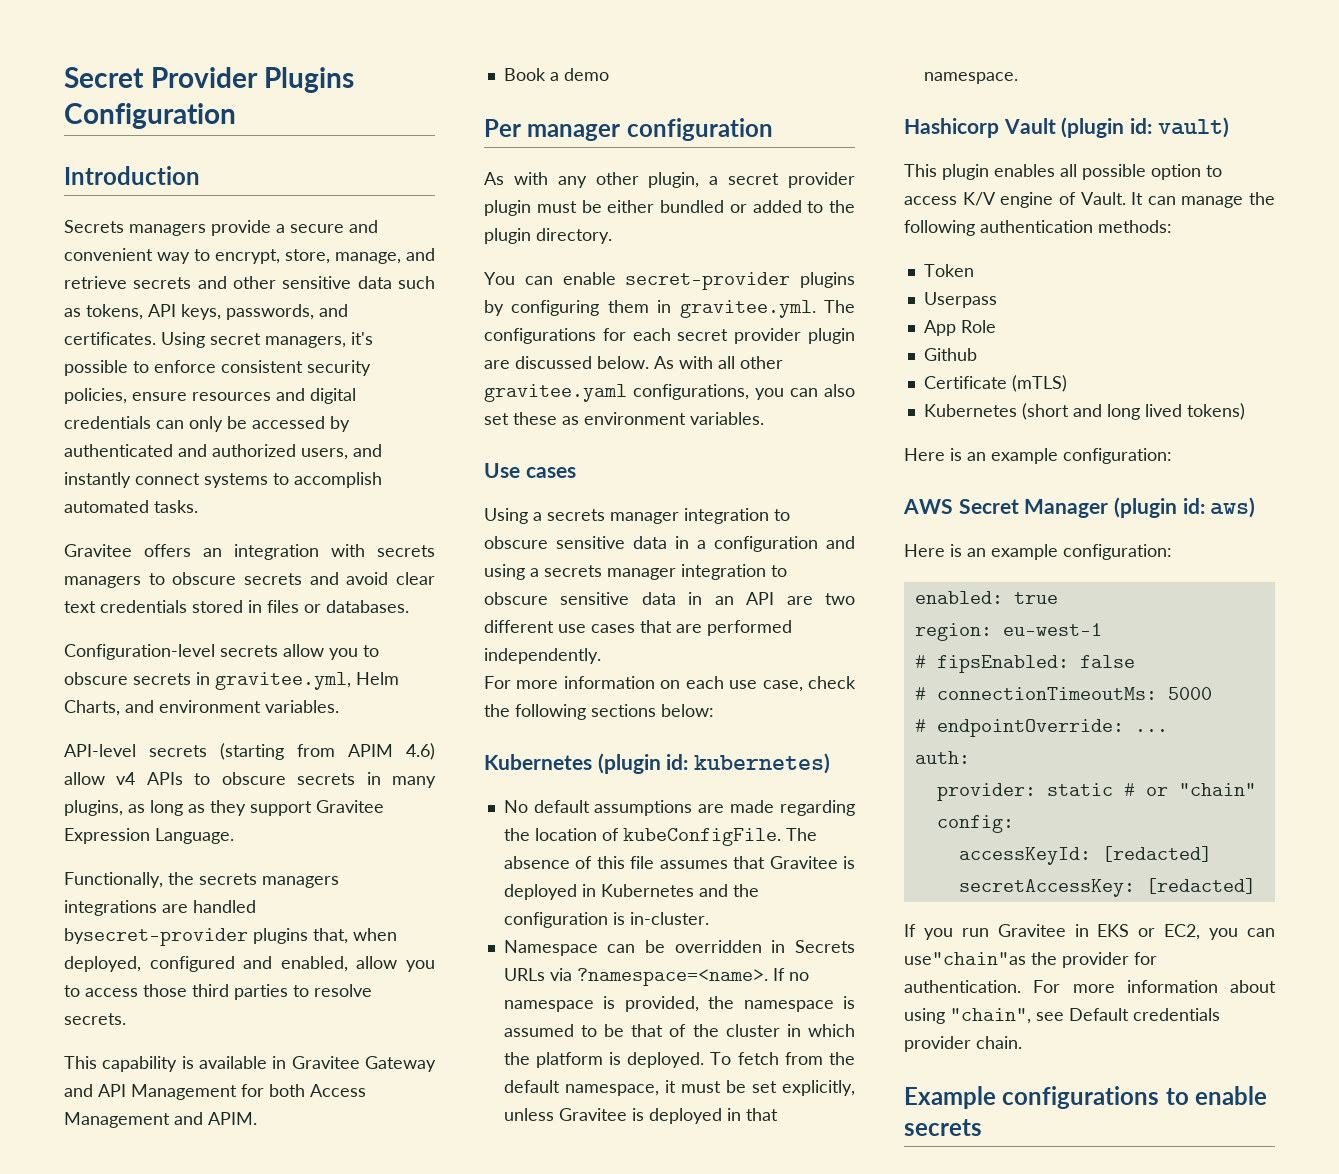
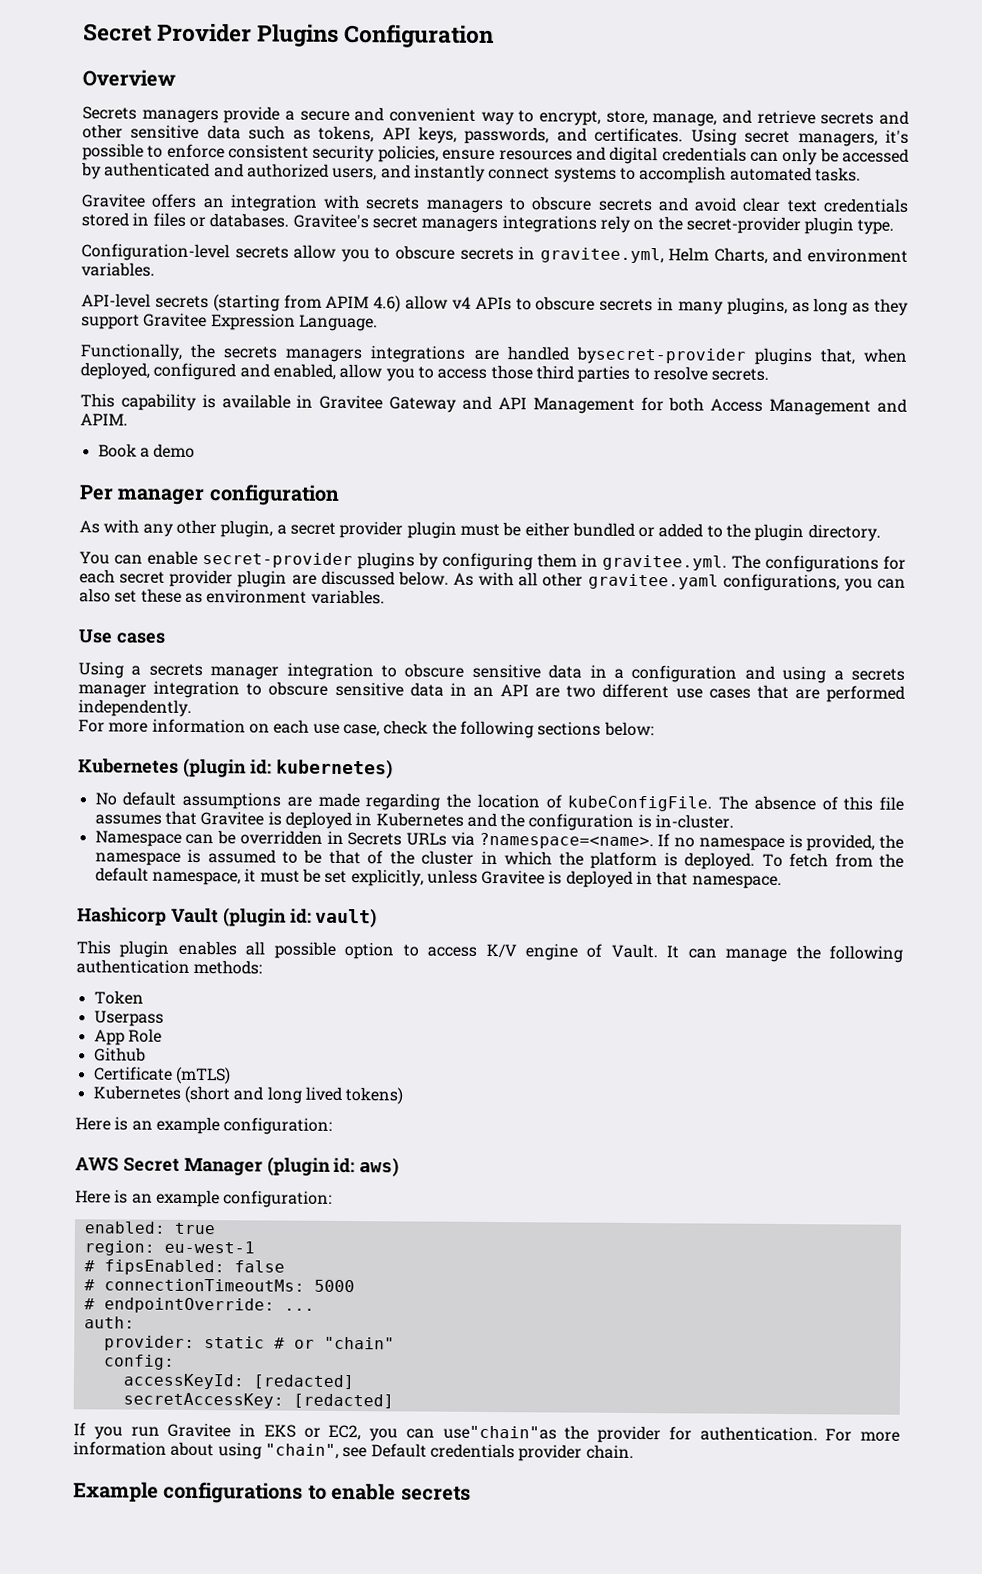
[64,166,200,185] Introduction -> [82,69,176,87] Overview
(409, 606) none -> [292,213,895,235] Gravitee's secret managers integrations rely on the secret-provider plugin type.

